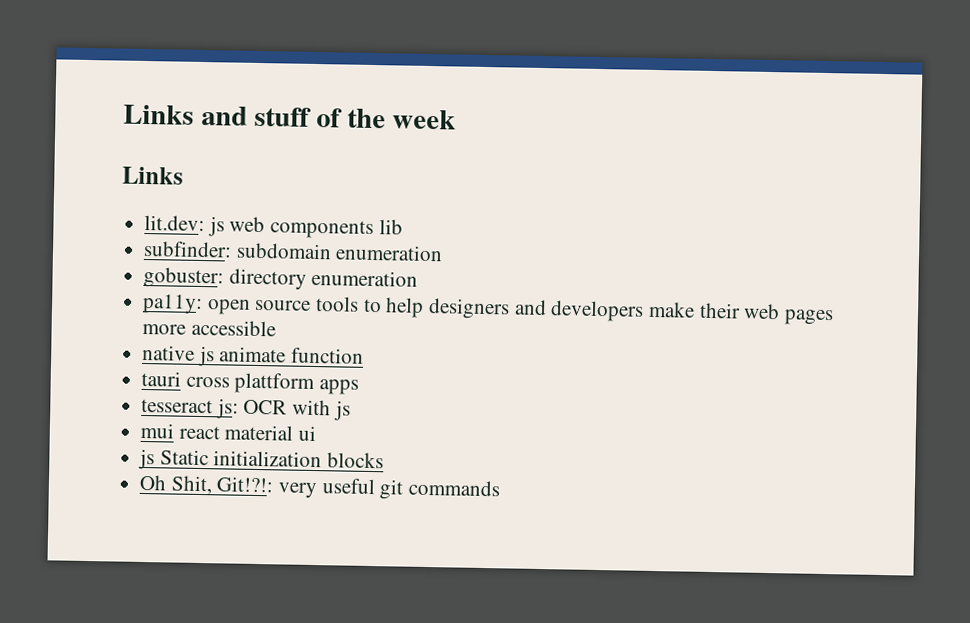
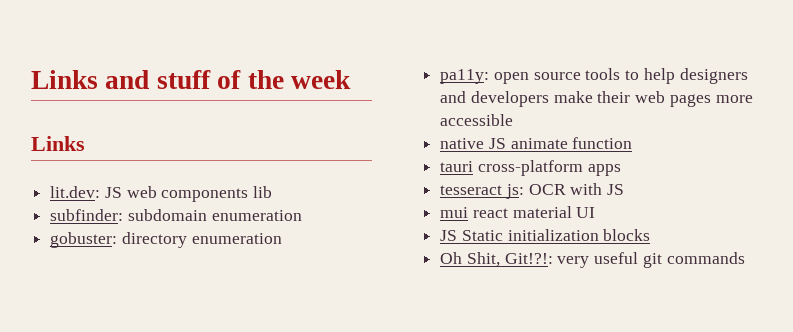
[207,216,225,237] js -> [104,187,122,198] JS
[196,345,215,367] js -> [488,138,506,149] JS
[185,372,316,395] cross plattform -> [477,160,583,176] cross-platform
[333,400,351,421] js -> [607,184,625,195] JS
[298,425,317,442] [138,448,156,470] ui // js -> [576,207,596,218] [440,230,458,241] UI // JS

